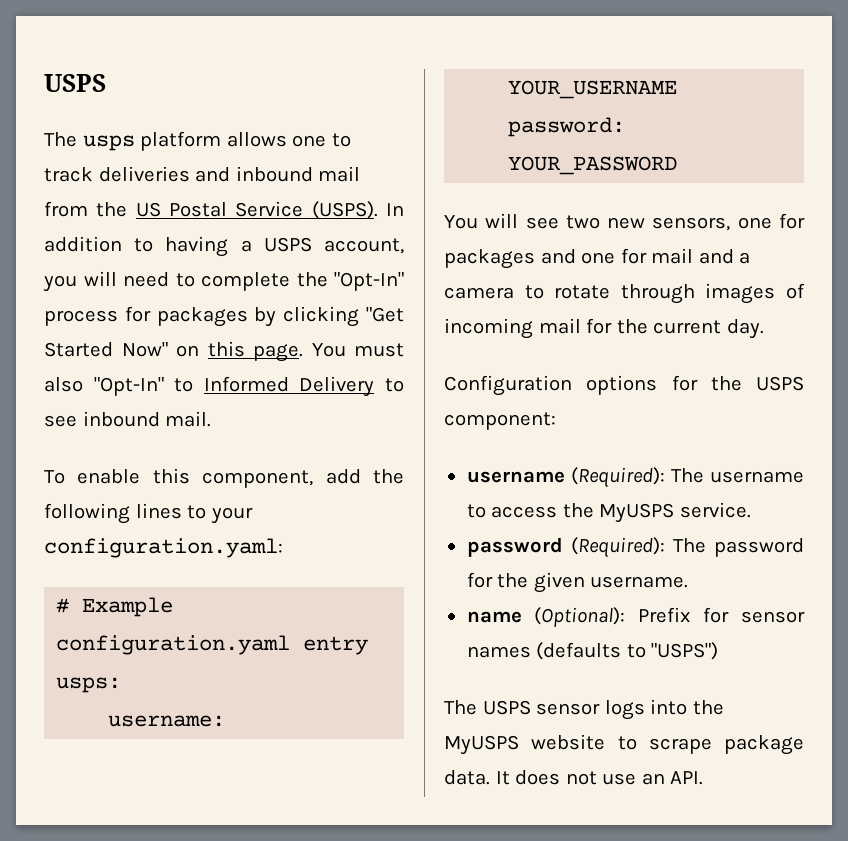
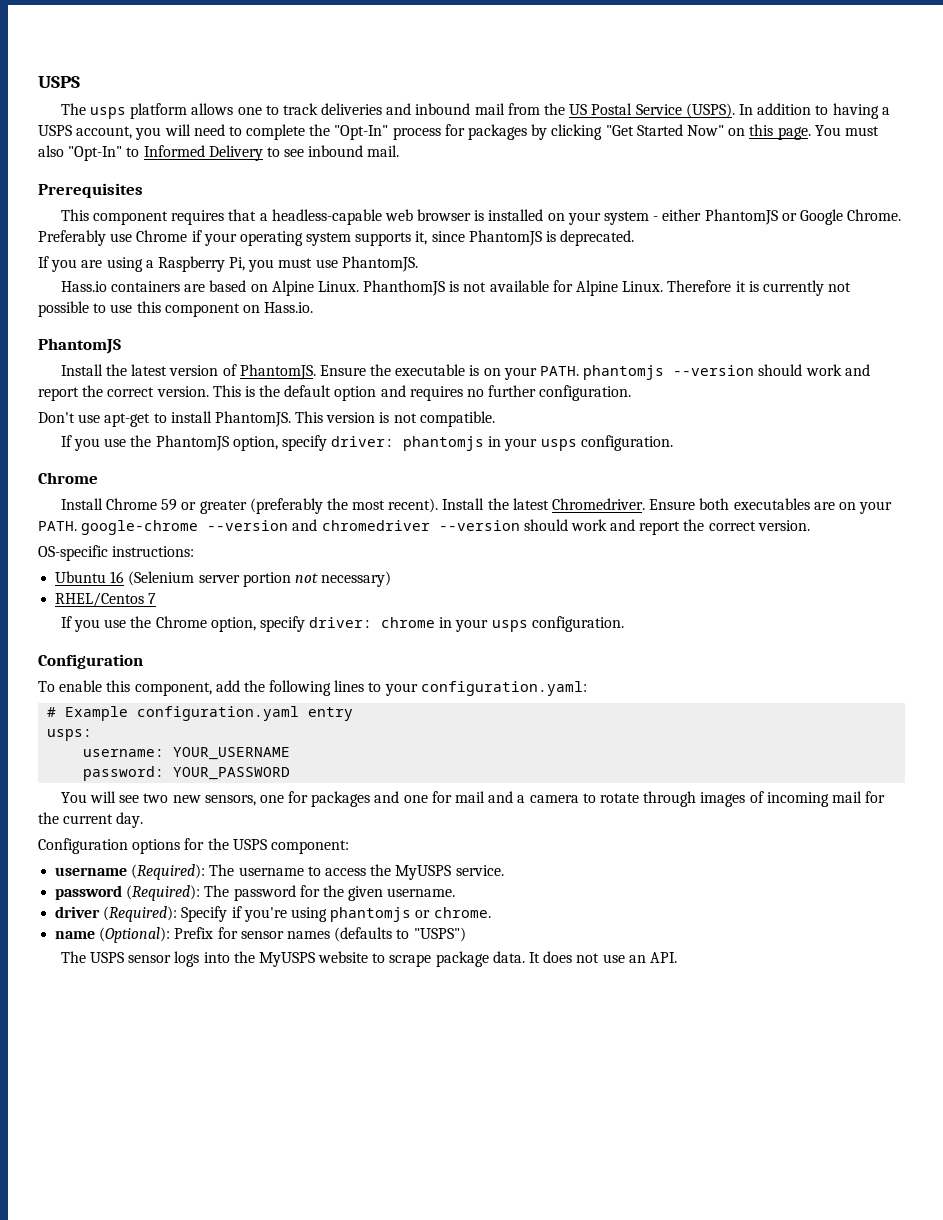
(212, 419) none -> [38,183,143,198] [60,209,902,225] [38,230,635,246] [38,256,418,272] [60,280,852,296] [38,301,314,317] [38,338,121,354] [60,364,870,380] [38,385,632,401] [38,411,495,427] [60,435,673,451] [38,472,98,484] [60,498,893,514] [38,519,810,535] [38,545,195,561] [55,571,392,587] [55,592,157,607] [60,616,624,632] [38,654,143,669] // Prerequisites // This component requires that a headless-capable web browser is installed on your system - either PhantomJS or Google Chrome. Preferably use Chrome if your operating system supports it, since PhantomJS is deprecated. // If you are using a Raspberry Pi, you must use PhantomJS. // Hass.io containers are based on Alpine Linux. PhanthomJS is not available for Alpine Linux. Therefore it is currently not possible to use this component on Hass.io. // PhantomJS // Install the latest version of PhantomJS. Ensure the executable is on your PATH. phantomjs --version should work and report the correct version. This is the default option and requires no further configuration. // Don't use apt-get to install PhantomJS. This version is not compatible. // If you use the PhantomJS option, specify driver: phantomjs in your usps configuration. // Chrome // Install Chrome 59 or greater (preferably the most recent). Install the latest Chromedriver. Ensure both executables are on your PATH. google-chrome --version and chromedriver --version should work and report the correct version. // OS-specific instructions: // Ubuntu 16 (Selenium server portion not necessary) // RHEL/Centos 7 // If you use the Chrome option, specify driver: chrome in your usps configuration. // Configuration
(689, 582) none -> [55,906,491,922] // driver (Required): Specify if you're using phantomjs or chrome.

